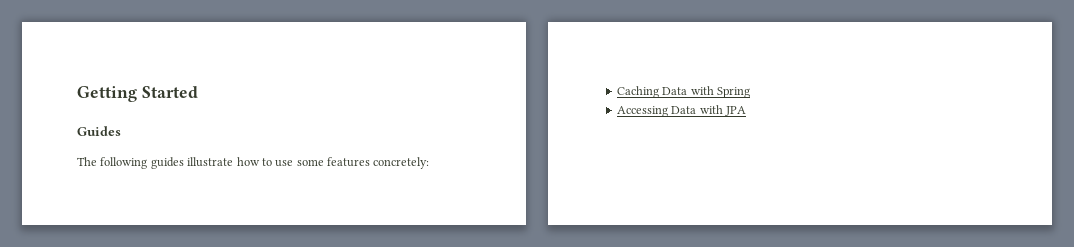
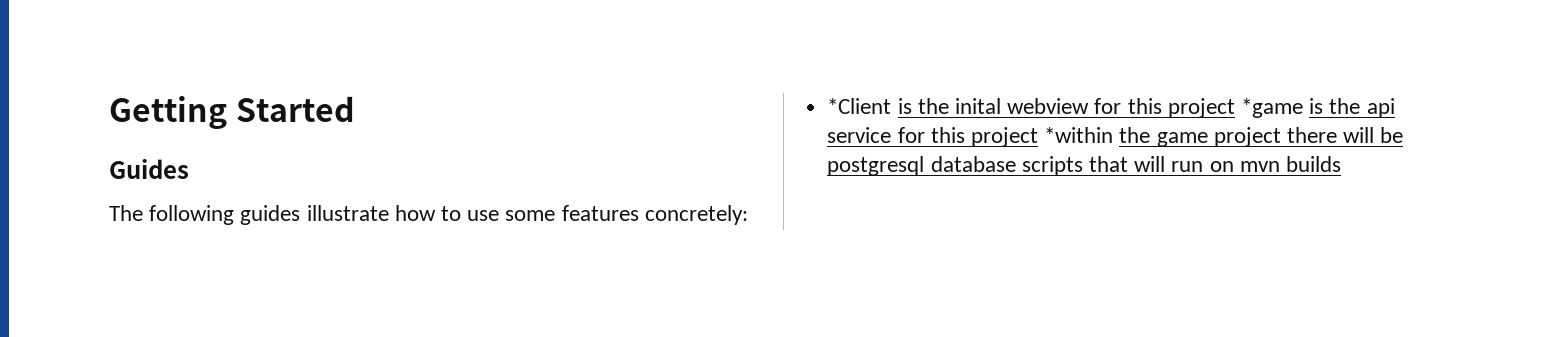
[616,86,750,98] [616,105,746,117] Caching Data with Spring // Accessing Data with JPA -> [827,98,1395,118] [827,127,1404,147] [827,156,1341,176] *Client is the inital webview for this project *game is the api service for this project *within the game project there will be postgresql database scripts that will run on mvn builds

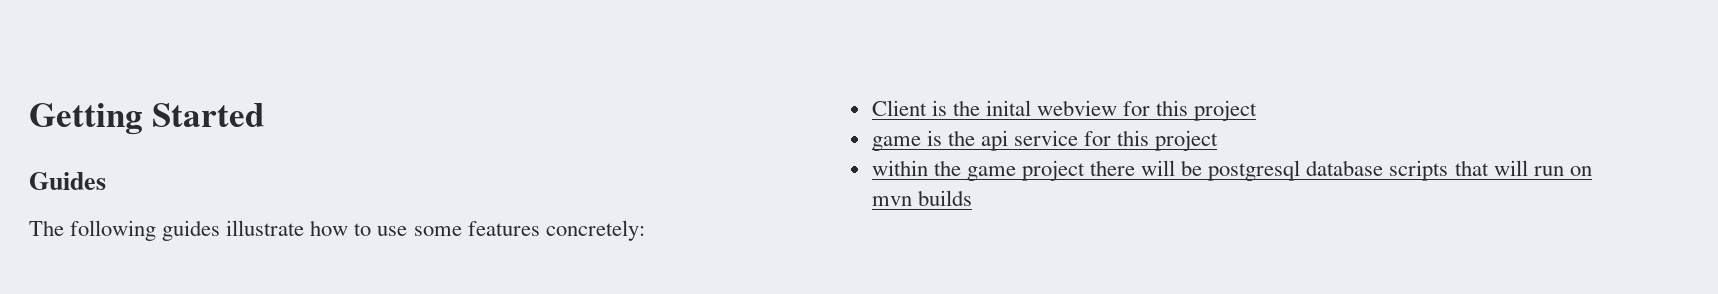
[827,98,892,114] *Client -> [871,100,927,116] Client
[1240,98,1303,118] *game -> [871,136,921,151] // game
[1044,127,1114,143] *within -> [871,160,928,176] // within

